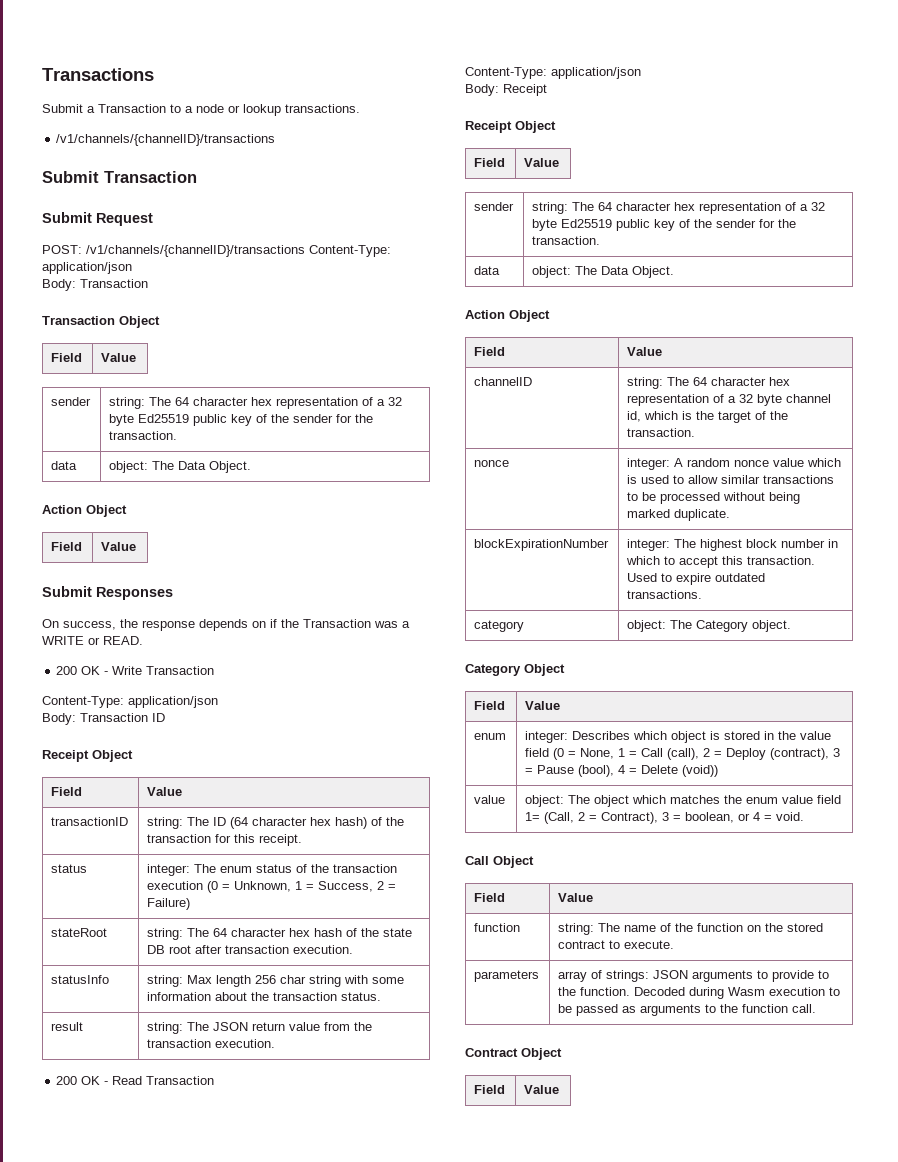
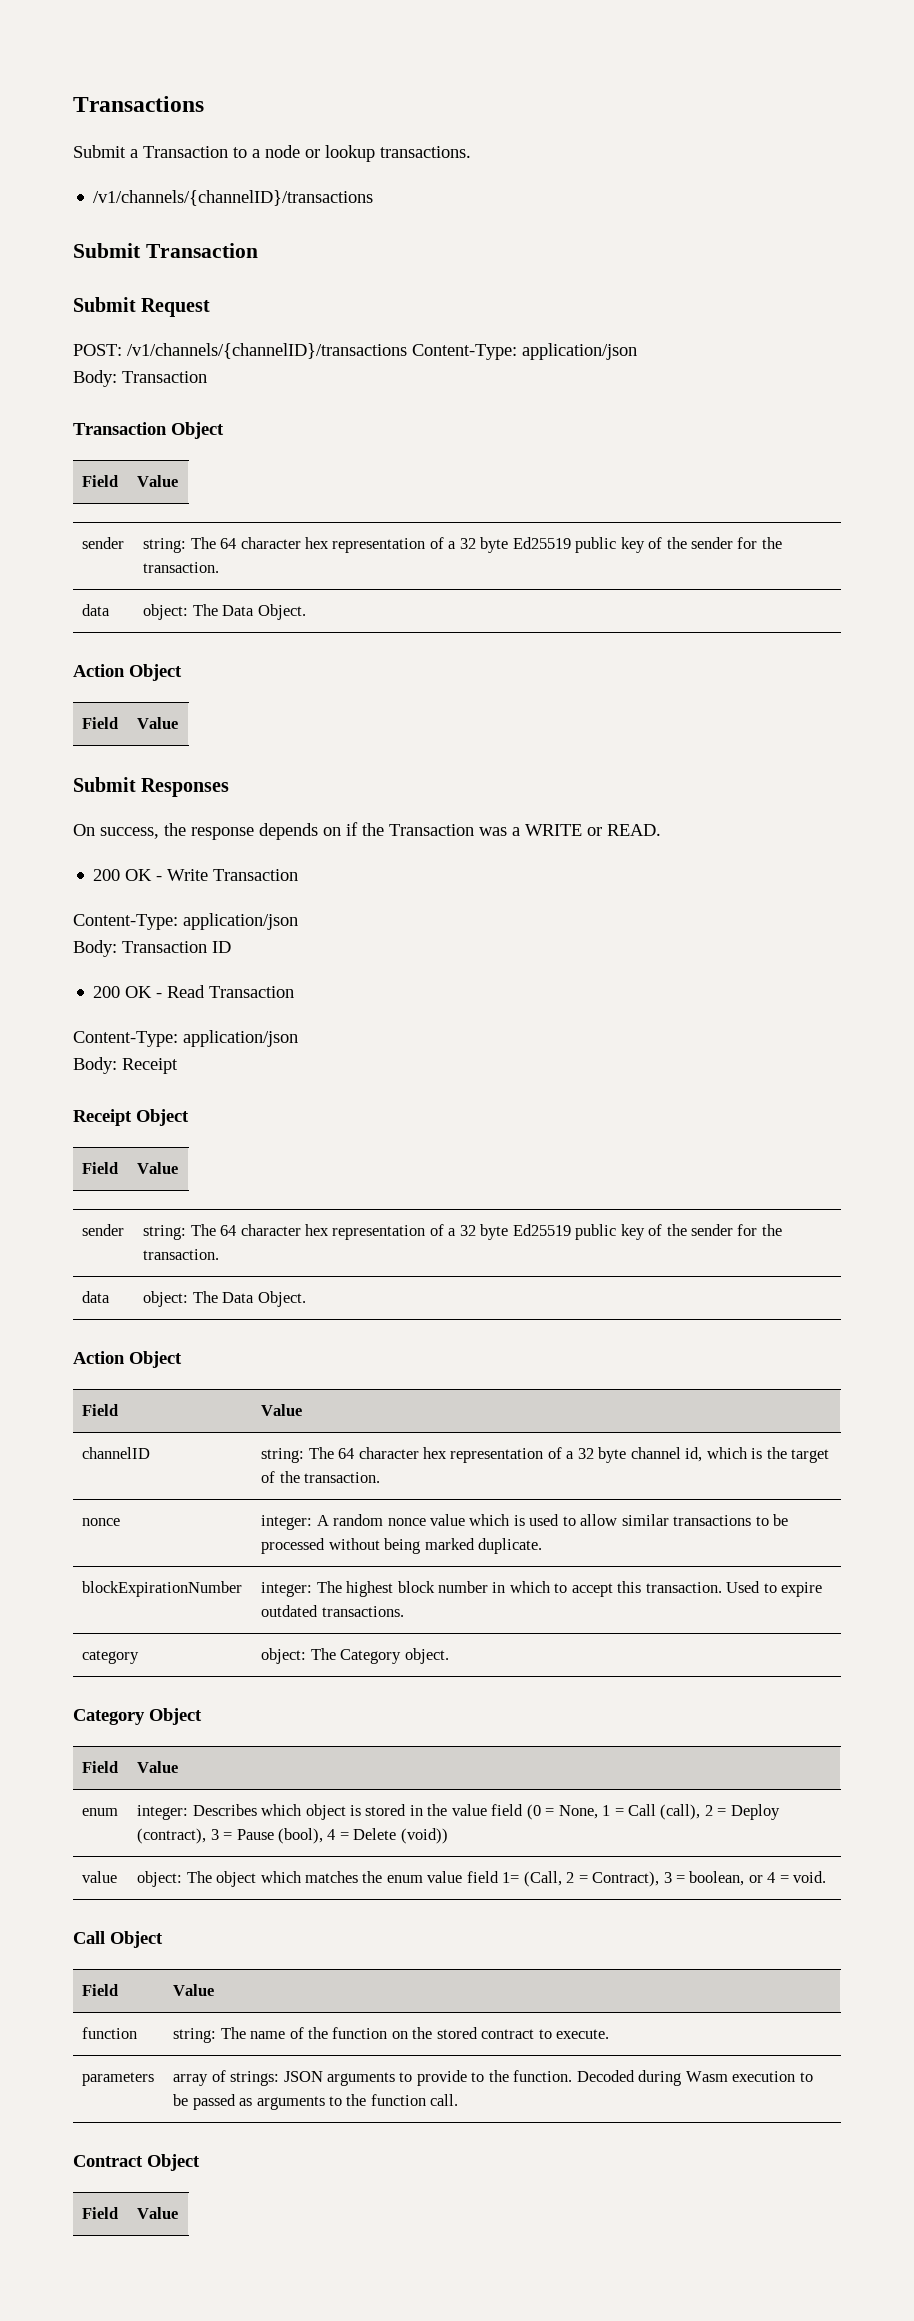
[42,750,133,762] [51,787,83,796] [147,787,183,796] [51,817,129,826] [147,817,405,829] [147,834,303,846] [51,864,88,873] [147,864,398,876] [147,881,397,893] [147,898,191,910] [51,928,108,937] [147,928,413,940] [147,945,354,954] [51,975,110,984] [147,975,405,987] [147,992,382,1001] [51,1022,84,1031] [147,1022,373,1034] [147,1039,276,1048] // Receipt Object // Field | Value // transactionID | string: The ID (64 character hex hash) of the transaction for this receipt. // status | integer: The enum status of the transaction execution (0 = Unknown, 1 = Success, 2 = Failure) // stateRoot | string: The 64 character hex hash of the state DB root after transaction execution. // statusInfo | string: Max length 256 char string with some information about the transaction status. // result | string: The JSON return value from the transaction execution. -> (231, 947) none

